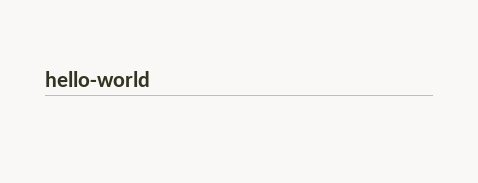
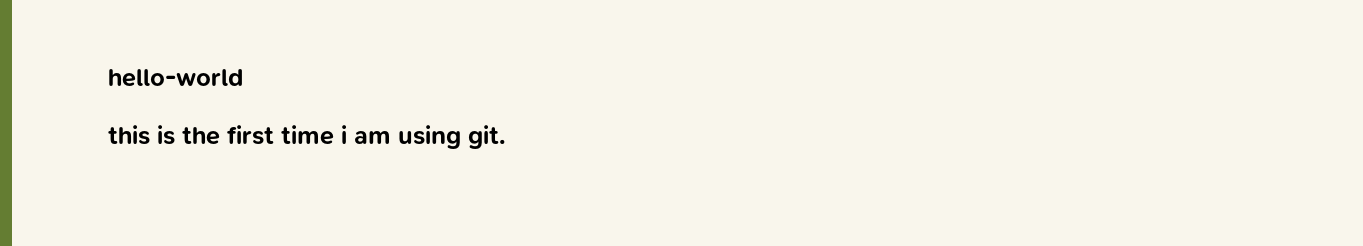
(150, 79) none -> [108,125,506,149] // this is the first time i am using git.

